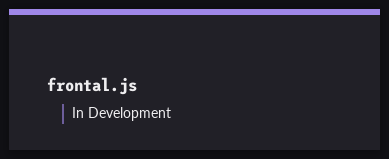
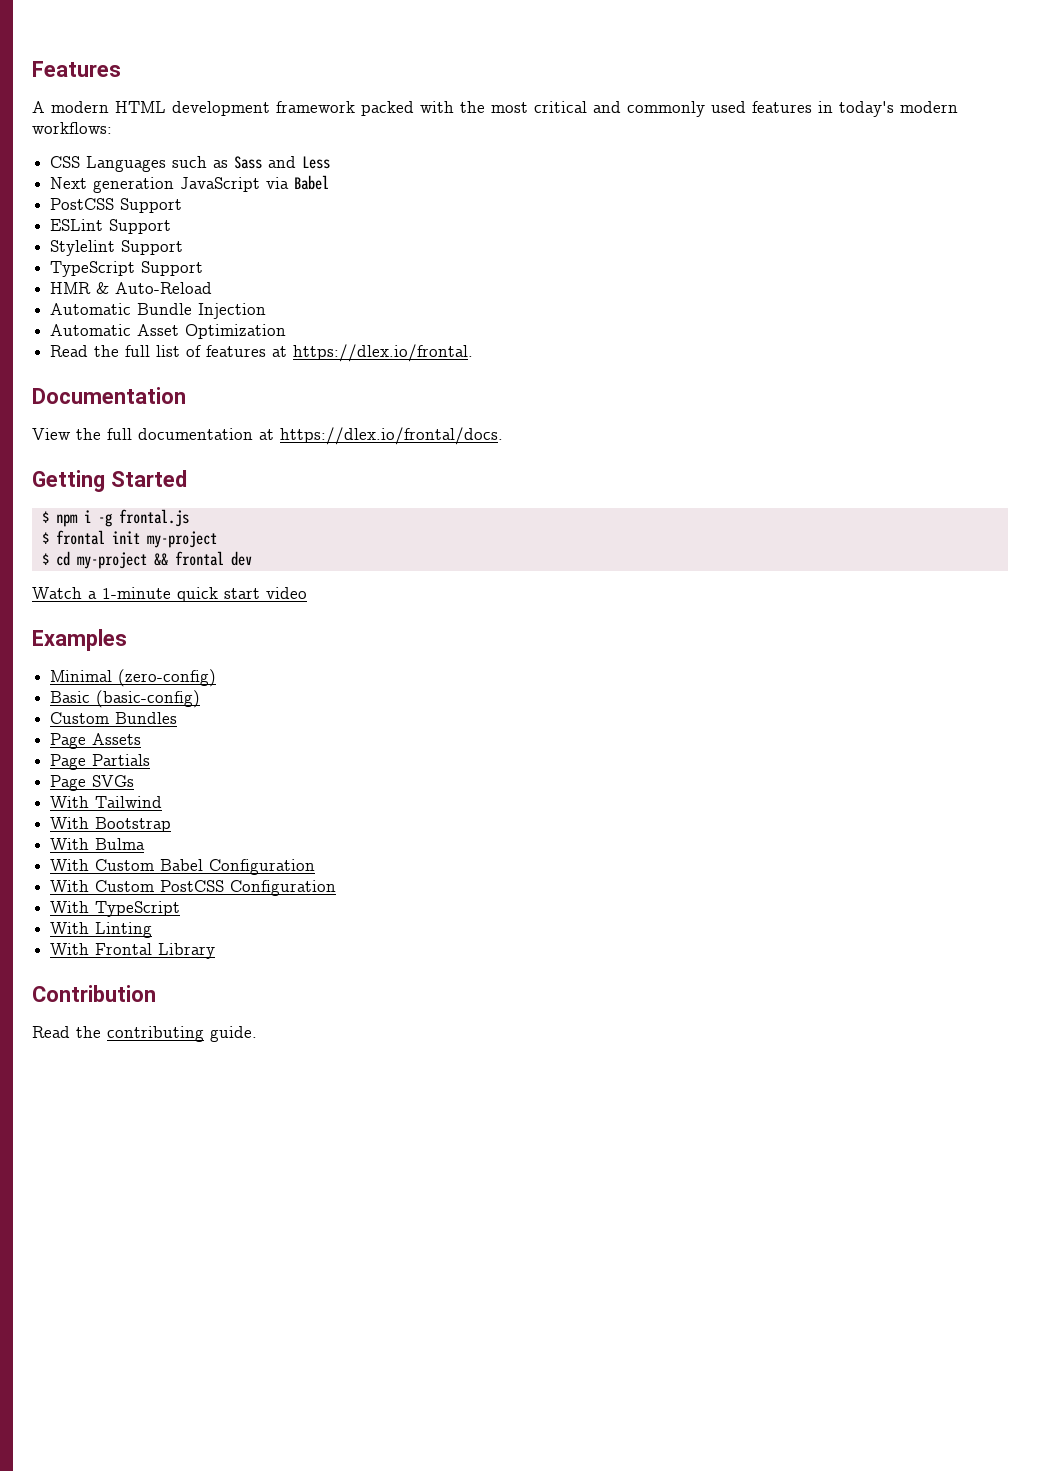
[47,77,137,95] [72,107,172,121] frontal.js // In Development -> [32,61,121,77] [32,101,958,117] [32,122,112,134] [50,156,331,172] [50,175,330,193] [50,198,183,213] [50,219,172,234] [50,240,184,256] [50,261,204,277] [50,282,213,294] [50,303,267,319] [50,324,287,339] [50,344,474,362] [32,387,186,404] [32,427,503,445] [32,470,187,492] [41,509,189,527] [41,530,217,548] [41,551,252,569] [32,587,307,602] [32,629,127,651] [50,669,217,687] [50,690,201,708] [50,712,178,724] [50,733,142,749] [50,754,151,770] [50,775,135,791] [50,796,163,808] [50,817,172,832] [50,838,146,850] [50,859,316,875] [50,880,337,896] [50,901,181,917] [50,922,153,938] [50,943,216,959] [32,985,156,1002] [32,1026,257,1042] Features // A modern HTML development framework packed with the most critical and commonly used features in today's modern workflows: // CSS Languages such as Sass and Less // Next generation JavaScript via Babel // PostCSS Support // ESLint Support // Stylelint Support // TypeScript Support // HMR & Auto-Reload // Automatic Bundle Injection // Automatic Asset Optimization // Read the full list of features at https://dlex.io/frontal. // Documentation // View the full documentation at https://dlex.io/frontal/docs. // Getting Started // $ npm i -g frontal.js // $ frontal init my-project // $ cd my-project && frontal dev // Watch a 1-minute quick start video // Examples // Minimal (zero-config) // Basic (basic-config) // Custom Bundles // Page Assets // Page Partials // Page SVGs // With Tailwind // With Bootstrap // With Bulma // With Custom Babel Configuration // With Custom PostCSS Configuration // With TypeScript // With Linting // With Frontal Library // Contribution // Read the contributing guide.

